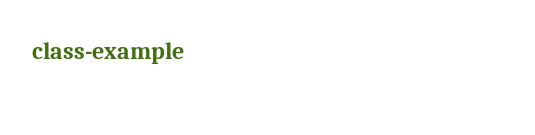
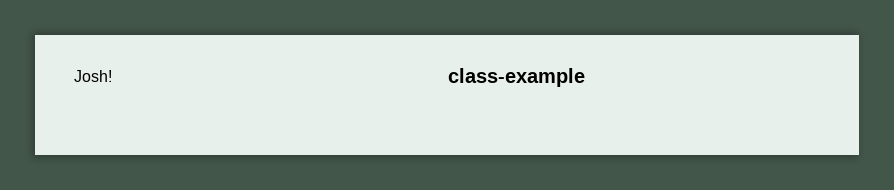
(32, 53) none -> [74,70,112,82] Josh! //

